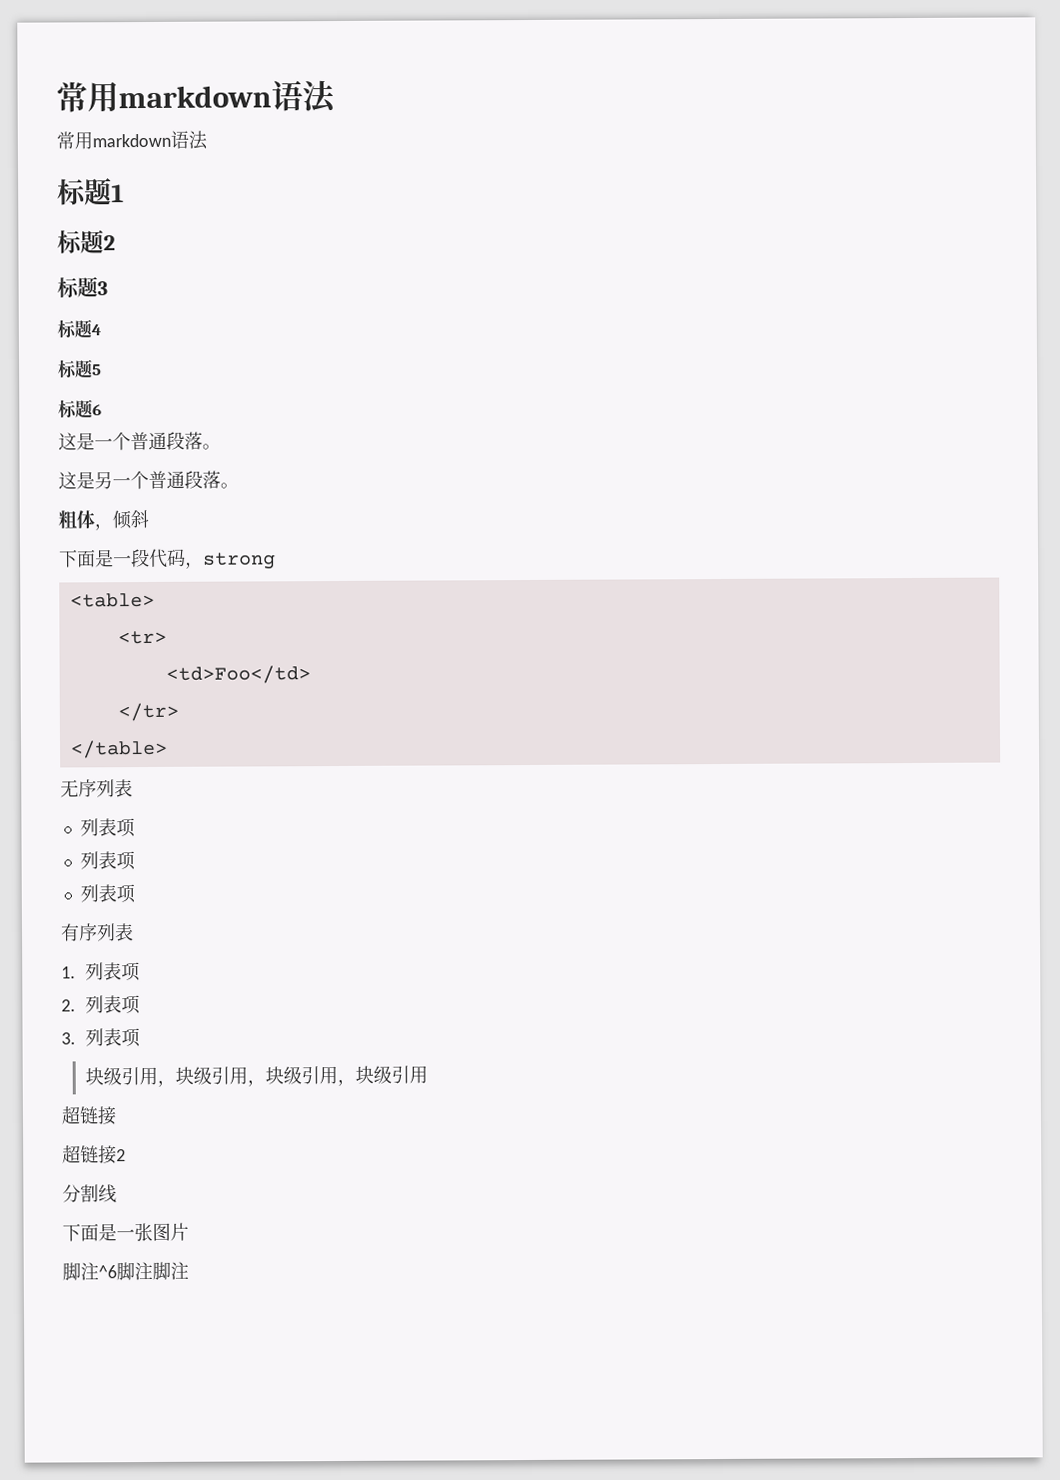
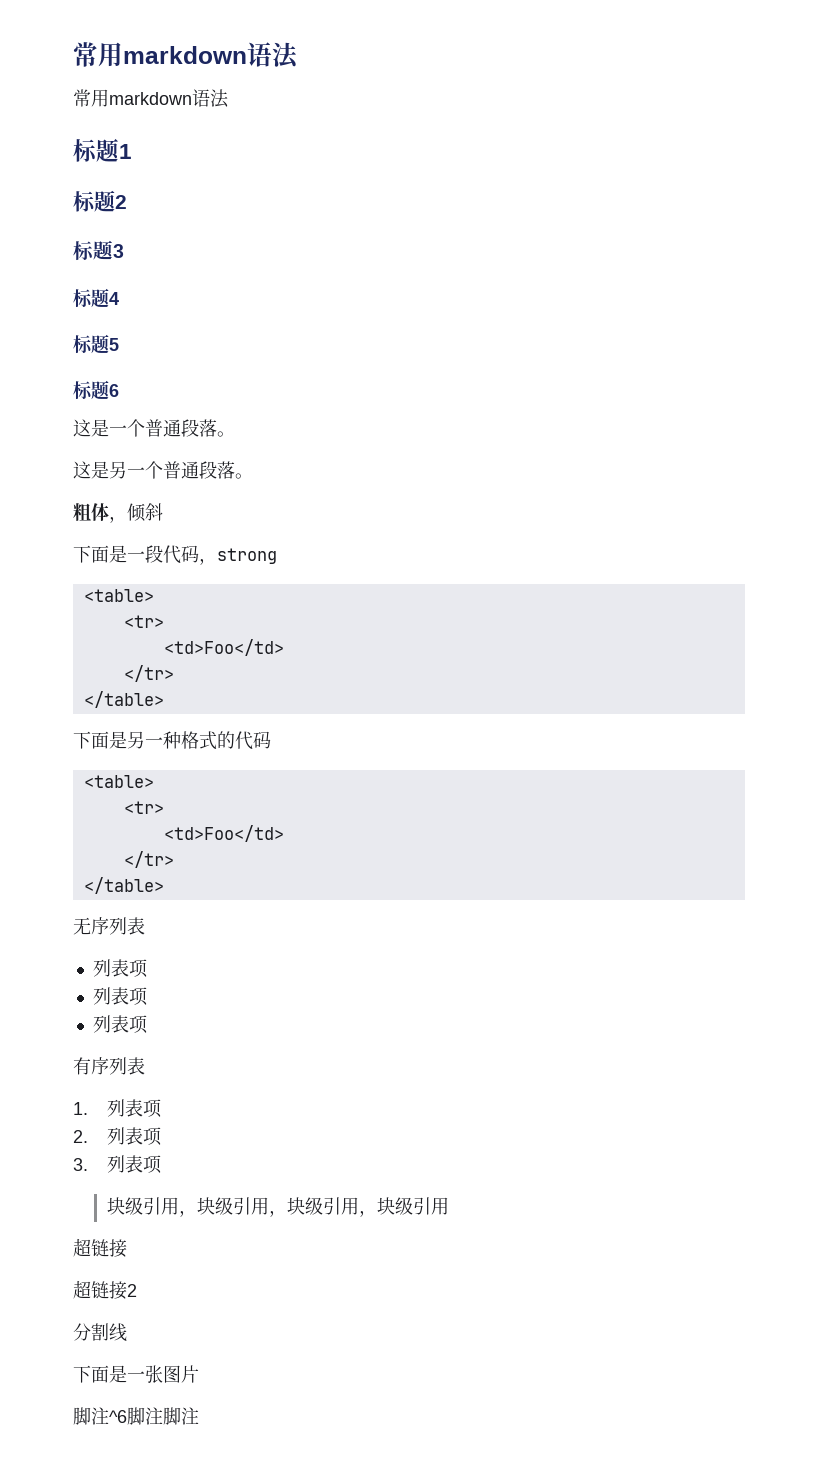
(168, 749) none -> [73,731,271,750] [83,775,154,788] [123,801,164,814] [163,825,284,842] [123,851,174,868] [83,877,164,894] // 下面是另一种格式的代码 // <table> // <tr> // <td>Foo</td> // </tr> // </table>

